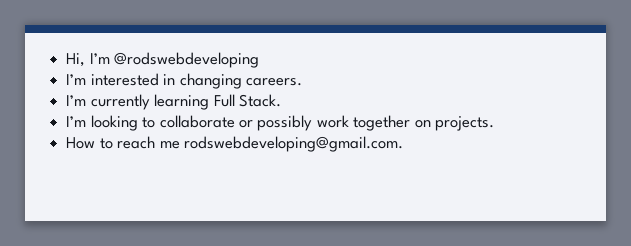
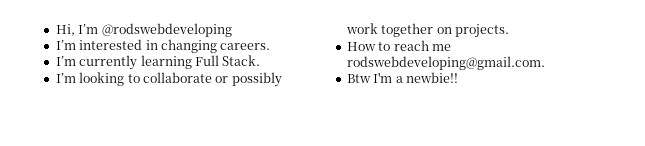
(403, 144) none -> [346,72,458,83] // Btw I'm a newbie!!

